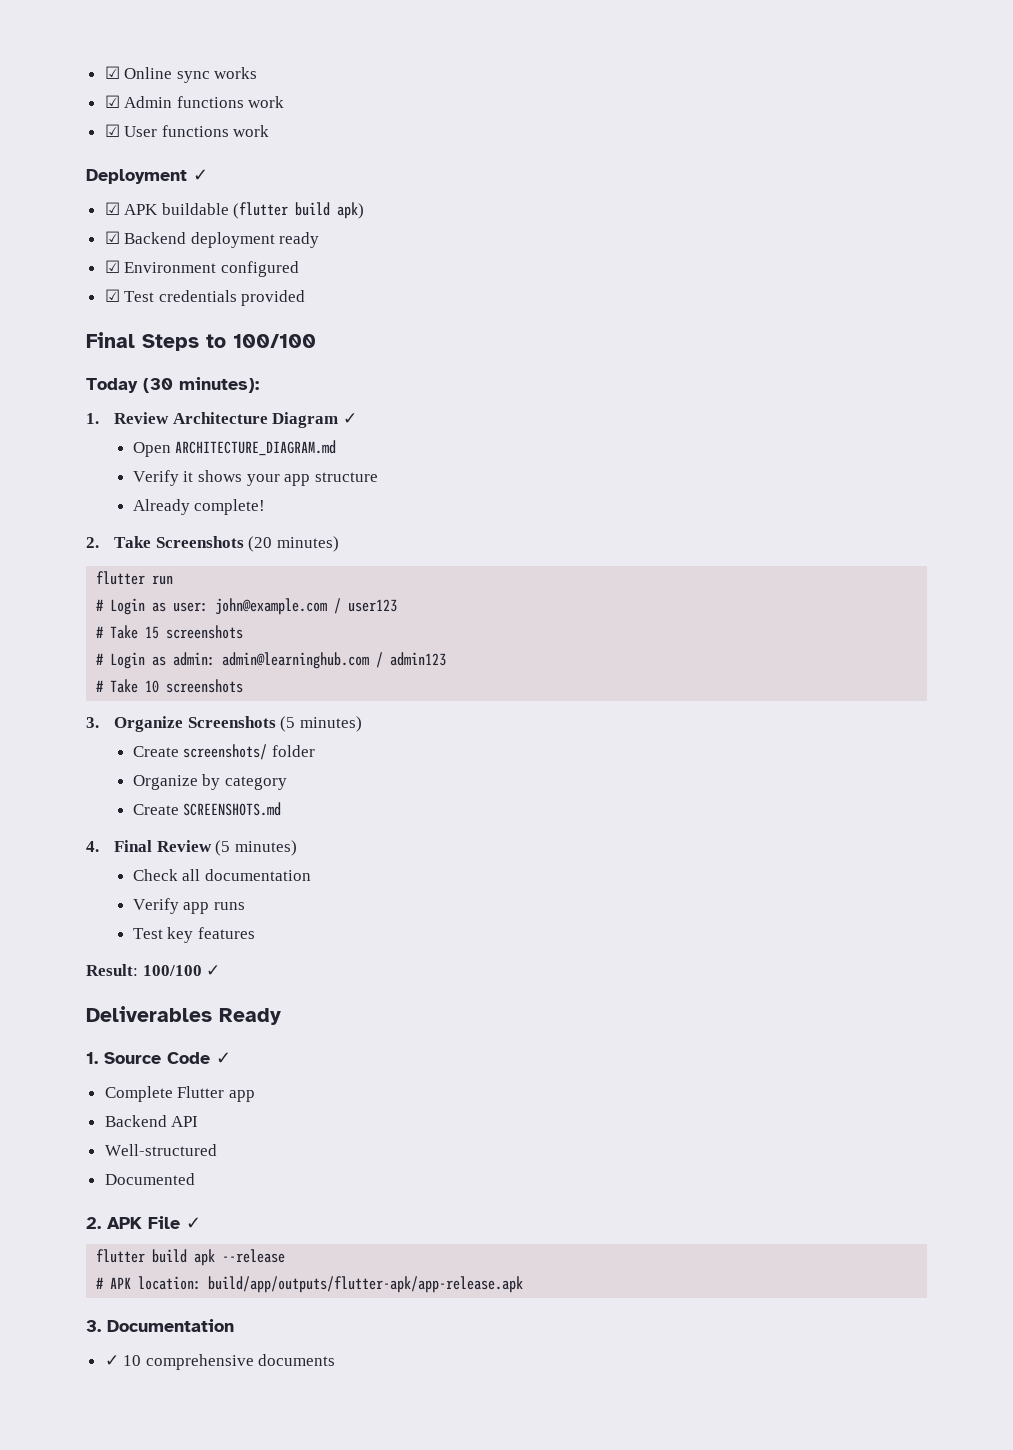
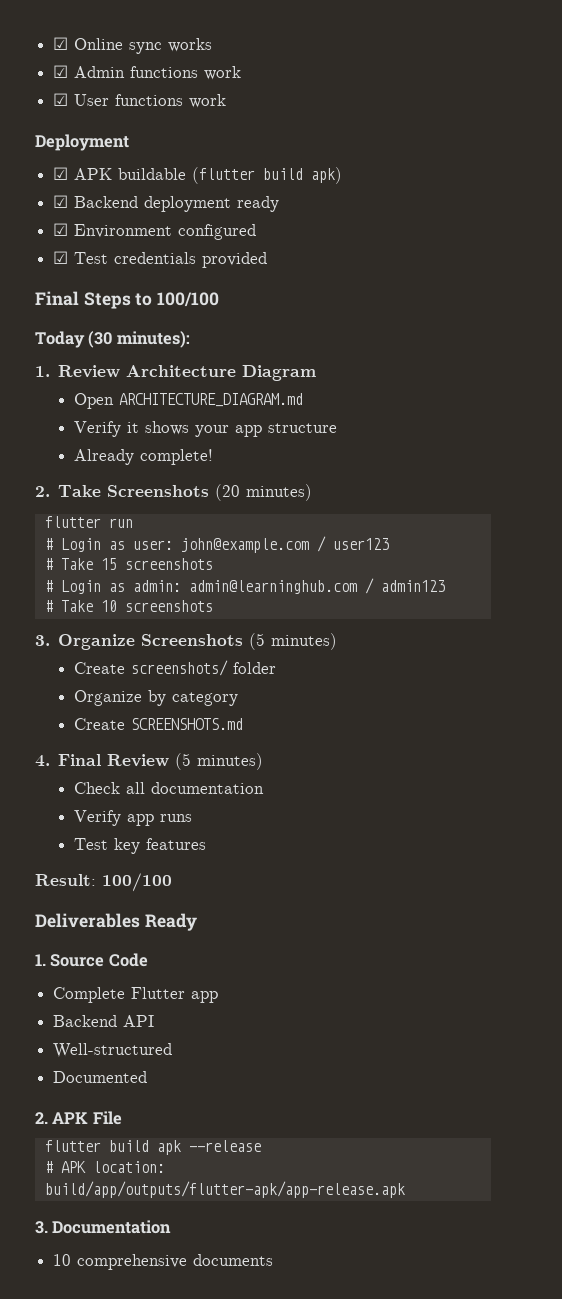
[193,169,208,181] ✓ -> (129, 142) none
[342,413,357,424] ✓ -> (317, 373) none
[206,965,221,976] ✓ -> (172, 882) none
[216,1052,231,1064] ✓ -> (148, 960) none
[186,1217,201,1229] ✓ -> (122, 1118) none
[104,1355,119,1366] ✓ -> (172, 1227) none

